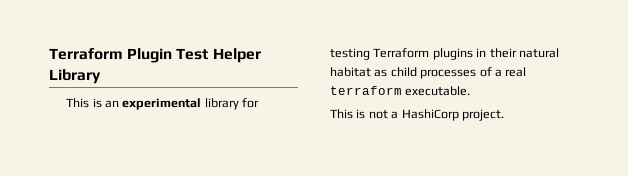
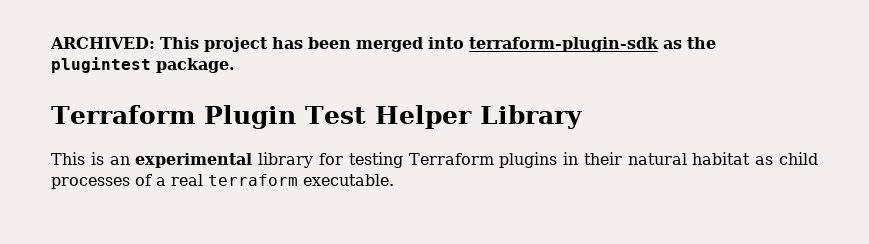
(49, 54) none -> [50,37,716,52] [51,57,235,73] ARCHIVED: This project has been merged into terraform-plugin-sdk as the plugintest package. //
[330,109,504,121] // This is not a HashiCorp project. -> (394, 180) none

